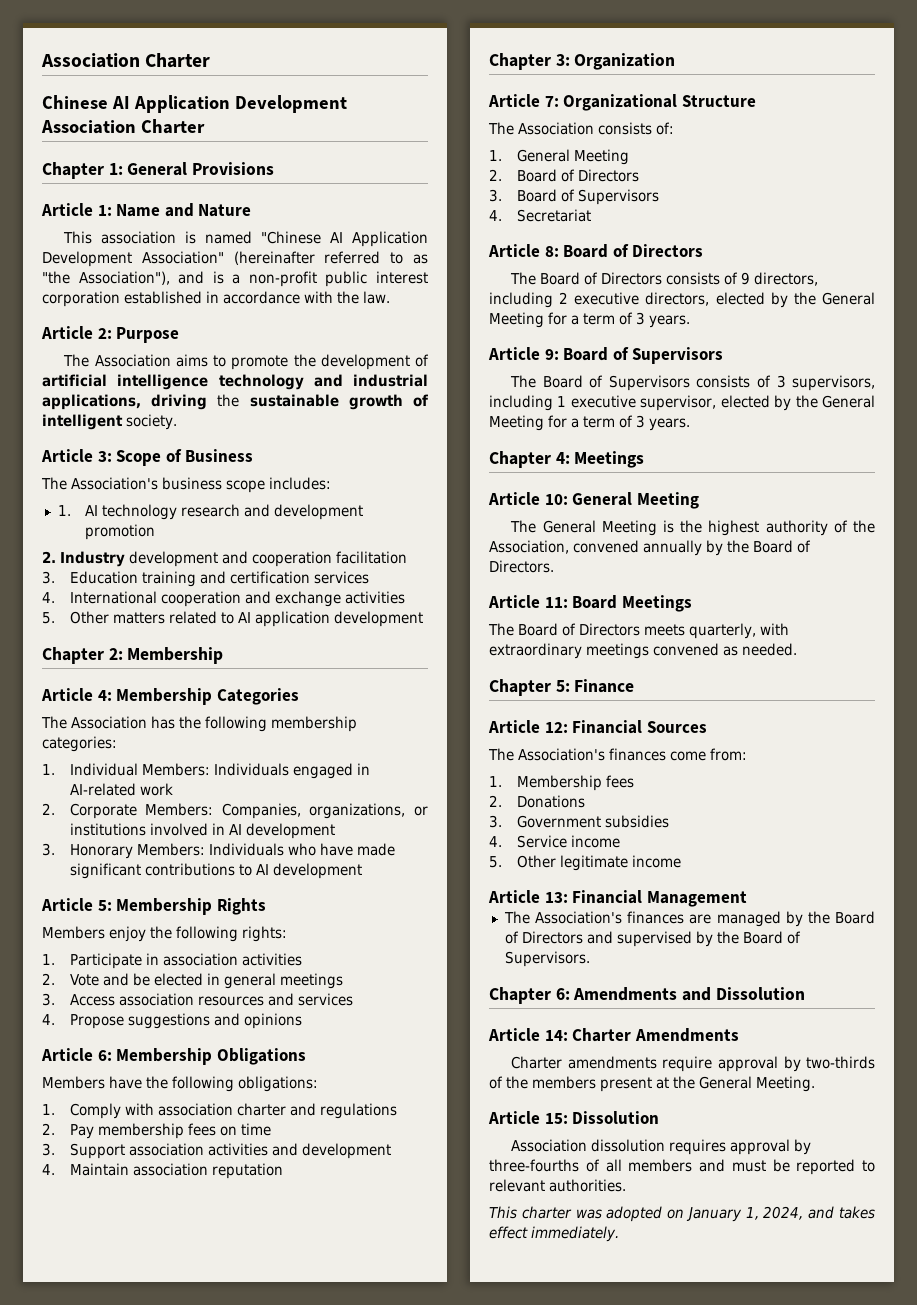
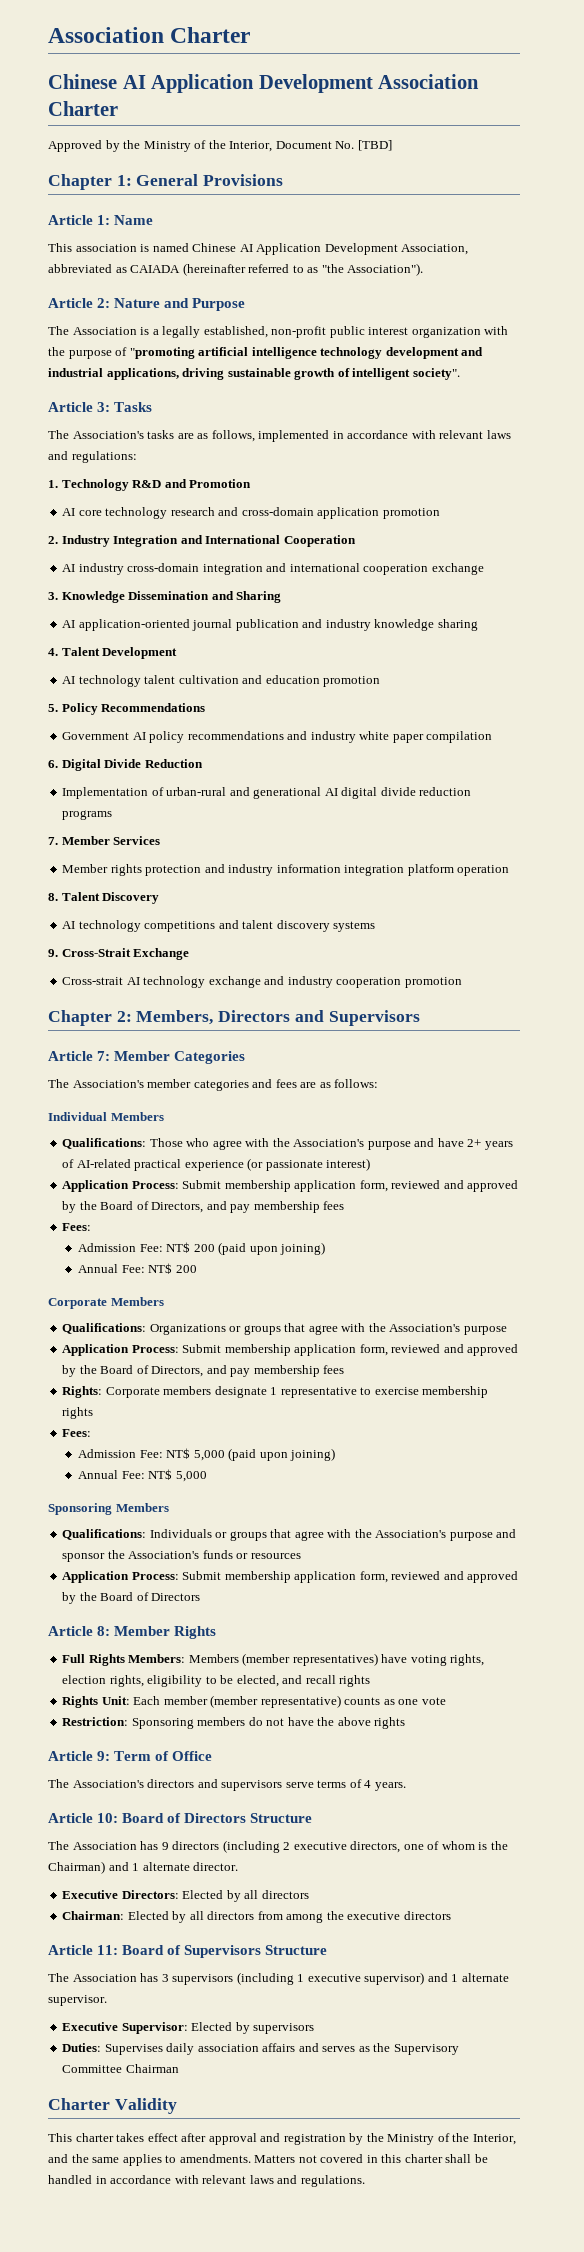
(205, 126) none -> [48,140,392,152] // Approved by the Ministry of the Interior, Document No. [TBD]
[164,203,252,217] and Nature -> (154, 220) none
[261,231,428,247] [42,251,224,267] "Chinese AI Application Development Association" -> [192,243,469,255] [48,264,181,273] Chinese AI Application Development Association, abbreviated as CAIADA
[78,271,428,287] [42,291,390,307] Association"), and is a non-profit public interest corporation established in accordance with the law. -> [347,263,424,276] Association").
(112, 333) none -> [114,298,190,308] Nature and
[175,354,430,370] aims to promote the development of -> [140,326,509,338] [48,347,195,359] is a legally established, non-profit public interest organization with the purpose of "promoting
(304, 382) none -> [385,347,459,359] development
[217,394,240,407] the -> (225, 374) none
[126,414,177,430] society. -> [412,368,460,380] society".
[116,449,254,466] [41,477,331,493] [57,505,99,516] Scope of Business // The Association's business scope includes: // 1. AI -> [114,402,153,412] [48,430,511,442] [48,451,137,463] [48,479,252,491] [62,508,102,516] Tasks // The Association's tasks are as follows, implemented in accordance with relevant laws and regulations: // 1. Technology R&D and Promotion // AI core
[274,504,364,520] development -> [241,507,380,519] cross-domain application
[129,551,407,567] [42,571,369,587] [42,591,405,607] [42,611,423,627] [42,647,224,664] [41,688,213,705] development and cooperation facilitation // 3. Education training and certification services // 4. International cooperation and exchange activities // 5. Other matters related to AI application development // Chapter 2: Membership // Article 4: Membership -> [113,535,356,547] [62,563,484,575] [48,591,282,603] [62,619,478,631] [48,647,178,659] [62,675,381,687] [48,703,206,715] [62,731,493,743] [48,759,203,771] [62,787,472,799] [62,810,113,820] [48,836,161,845] [62,864,510,876] [48,892,160,904] [62,920,376,932] [48,948,190,960] [62,976,462,988] [48,1010,420,1026] [48,1051,171,1061] Integration and International Cooperation // AI industry cross-domain integration and international cooperation exchange // 3. Knowledge Dissemination and Sharing // AI application-oriented journal publication and industry knowledge sharing // 4. Talent Development // AI technology talent cultivation and education promotion // 5. Policy Recommendations // Government AI policy recommendations and industry white paper compilation // 6. Digital Divide Reduction // Implementation of urban-rural and generational AI digital divide reduction programs // 7. Member Services // Member rights protection and industry information integration platform operation // 8. Talent Discovery // AI technology competitions and talent discovery systems // 9. Cross-Strait Exchange // Cross-strait AI technology exchange and industry cooperation promotion // Chapter 2: Members, Directors and Supervisors // Article 7: Member
[71,716,357,732] [42,736,117,752] [42,763,370,779] [69,783,173,796] [42,803,429,819] [69,823,335,839] [42,843,395,859] [69,863,362,879] [41,898,266,915] [42,926,287,942] [42,953,302,969] [42,973,344,989] [42,993,353,1006] [42,1013,302,1029] [41,1048,306,1065] [42,1076,318,1092] [42,1103,397,1119] [42,1123,271,1139] [42,1143,391,1159] [42,1163,283,1179] [489,53,676,70] [488,94,756,111] [488,122,674,135] [489,149,629,165] [489,169,639,182] [489,189,659,205] [489,209,591,222] [488,244,704,258] [510,272,819,286] [489,292,875,308] [489,312,690,328] [488,347,724,364] [510,375,875,391] [489,395,875,411] [489,415,690,431] [489,451,645,468] [488,492,699,509] [510,520,875,536] [489,540,811,556] [489,560,554,573] [488,595,692,612] [488,623,789,639] [489,643,797,659] [489,679,635,696] [488,720,707,734] [488,748,747,761] [489,775,634,791] [489,795,585,808] [489,815,669,828] [489,835,620,848] [489,855,681,871] [488,890,747,907] [503,911,781,927] Association has the following membership categories: // 1. Individual Members: Individuals engaged in AI-related work // 2. Corporate Members: Companies, organizations, or institutions involved in AI development // 3. Honorary Members: Individuals who have made significant contributions to AI development // Article 5: Membership Rights // Members enjoy the following rights: // 1. Participate in association activities // 2. Vote and be elected in general meetings // 3. Access association resources and services // 4. Propose suggestions and opinions // Article 6: Membership Obligations // Members have the following obligations: // 1. Comply with association charter and regulations // 2. Pay membership fees on time // 3. Support association activities and development // 4. Maintain association reputation // Chapter 3: Organization // Article 7: Organizational Structure // The Association consists of: // 1. General Meeting // 2. Board of Directors // 3. Board of Supervisors // 4. Secretariat // Article 8: Board of Directors // The Board of Directors consists of 9 directors, including 2 executive directors, elected by the General Meeting for a term of 3 years. // Article 9: Board of Supervisors // The Board of Supervisors consists of 3 supervisors, including 1 executive supervisor, elected by the General Meeting for a term of 3 years. // Chapter 4: Meetings // Article 10: General Meeting // The General Meeting is the highest authority of the Association, convened annually by the Board of Directors. // Article 11: Board Meetings // The Board of Directors meets quarterly, with extraordinary meetings convened as needed. // Chapter 5: Finance // Article 12: Financial Sources // The Association's finances come from: // 1. Membership fees // 2. Donations // 3. Government subsidies // 4. Service income // 5. Other legitimate income // Article 13: Financial Management // The Association's finances are managed -> [72,1079,379,1091] [48,1112,164,1121] [62,1138,513,1150] [62,1158,371,1171] [62,1180,519,1192] [62,1201,345,1213] [62,1223,92,1231] [78,1242,326,1255] [78,1263,197,1274] [48,1297,164,1309] [62,1323,507,1335] [62,1344,519,1356] [62,1365,345,1377] [62,1386,489,1398] [62,1407,94,1419] [62,1429,92,1437] [78,1448,336,1461] [78,1469,207,1482] [48,1503,169,1515] [62,1529,517,1541] [62,1550,301,1562] [62,1571,519,1583] Association's member categories and fees are as follows: // Individual Members // Qualifications: Those who agree with the Association's purpose and have 2+ years of AI-related practical experience (or passionate interest) // Application Process: Submit membership application form, reviewed and approved by the Board of Directors, and pay membership fees // Fees: // Admission Fee: NT$ 200 (paid upon joining) // Annual Fee: NT$ 200 // Corporate Members // Qualifications: Organizations or groups that agree with the Association's purpose // Application Process: Submit membership application form, reviewed and approved by the Board of Directors, and pay membership fees // Rights: Corporate members designate 1 representative to exercise membership rights // Fees: // Admission Fee: NT$ 5,000 (paid upon joining) // Annual Fee: NT$ 5,000 // Sponsoring Members // Qualifications: Individuals or groups that agree with the Association's purpose and sponsor the Association's funds or resources // Application Process: Submit membership application form, reviewed and approved
[586,931,801,947] [504,951,590,967] [489,987,805,1004] [488,1028,739,1042] [511,1056,875,1072] [489,1076,815,1092] [488,1111,660,1124] [511,1139,812,1155] [489,1159,875,1175] [489,1179,626,1192] [489,1206,875,1222] [489,1226,619,1242] and supervised by the Board of Supervisors. // Chapter 6: Amendments and Dissolution // Article 14: Charter Amendments // Charter amendments require approval by two-thirds of the members present at the General Meeting. // Article 15: Dissolution // Association dissolution requires approval by three-fourths of all members and must be reported to relevant authorities. // This charter was adopted on January 1, 2024, and takes effect immediately. -> [48,1626,217,1639] [62,1653,485,1666] [62,1675,371,1687] [62,1695,446,1708] [62,1717,406,1729] [48,1751,213,1761] [48,1779,406,1791] [48,1813,313,1823] [48,1840,508,1853] [48,1861,239,1874] [62,1890,309,1902] [62,1911,451,1923] [48,1945,328,1958] [48,1972,509,1985] [48,1995,107,2006] [62,2022,315,2034] [62,2043,459,2055] [62,2064,179,2073] [48,2098,177,2114] [48,2133,516,2145] [48,2154,488,2166] [48,2175,365,2187] // Article 8: Member Rights // Full Rights Members: Members (member representatives) have voting rights, election rights, eligibility to be elected, and recall rights // Rights Unit: Each member (member representative) counts as one vote // Restriction: Sponsoring members do not have the above rights // Article 9: Term of Office // The Association's directors and supervisors serve terms of 4 years. // Article 10: Board of Directors Structure // The Association has 9 directors (including 2 executive directors, one of whom is the Chairman) and 1 alternate director. // Executive Directors: Elected by all directors // Chairman: Elected by all directors from among the executive directors // Article 11: Board of Supervisors Structure // The Association has 3 supervisors (including 1 executive supervisor) and 1 alternate supervisor. // Executive Supervisor: Elected by supervisors // Duties: Supervises daily association affairs and serves as the Supervisory Committee Chairman // Charter Validity // This charter takes effect after approval and registration by the Ministry of the Interior, and the same applies to amendments. Matters not covered in this charter shall be handled in accordance with relevant laws and regulations.

